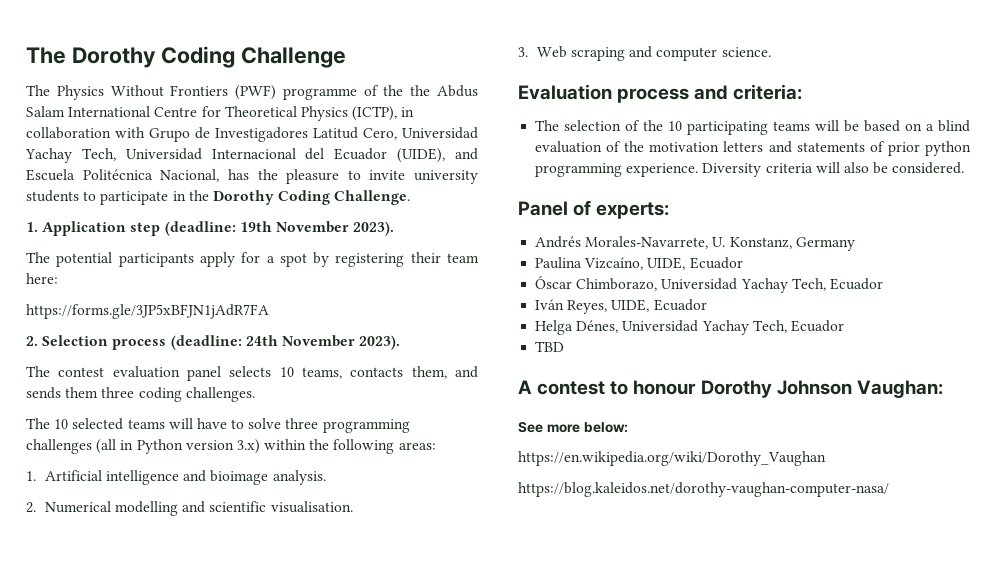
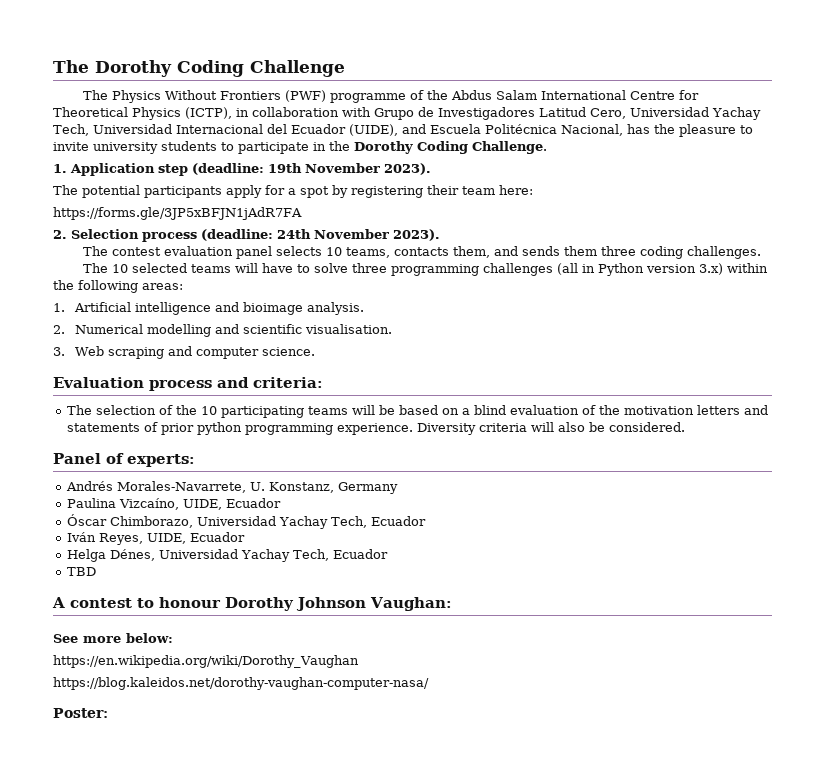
[410,85,431,96] the -> (449, 95) none
(889, 489) none -> [53,708,108,718] // Poster:

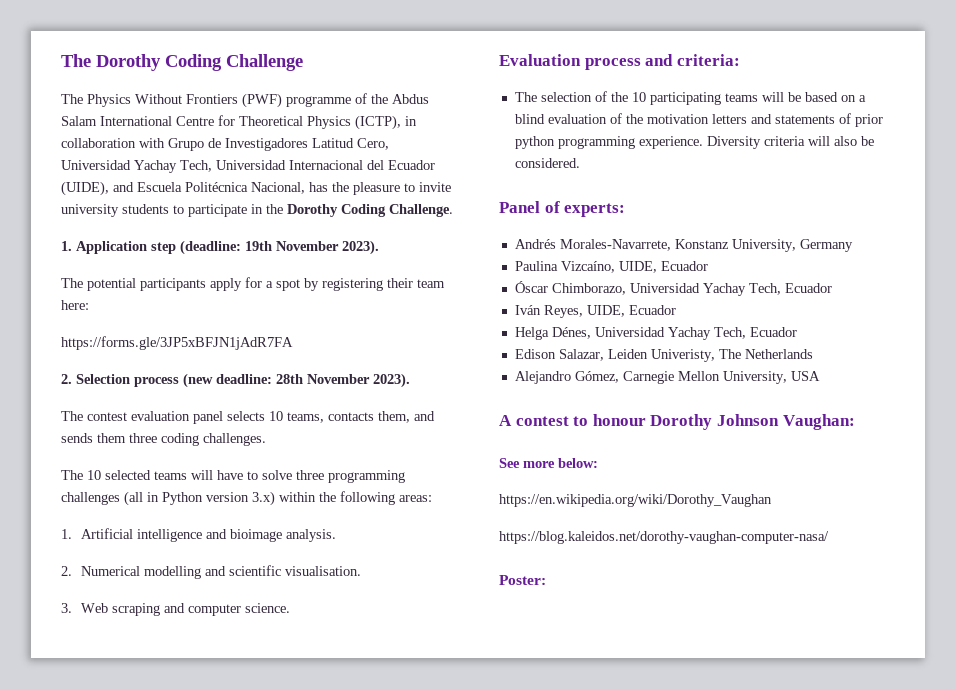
[201,229,311,241] (deadline: 24th -> [183,373,303,388] (new deadline: 28th
[250,482,335,493] U. Konstanz, -> [674,239,796,252] Konstanz University,
[67,567,97,576] TBD -> [514,349,813,362] [514,371,820,384] Edison Salazar, Leiden Univeristy, The Netherlands // Alejandro Gómez, Carnegie Mellon University, USA

